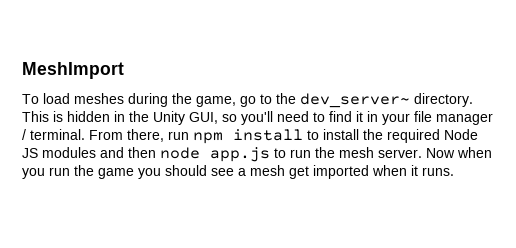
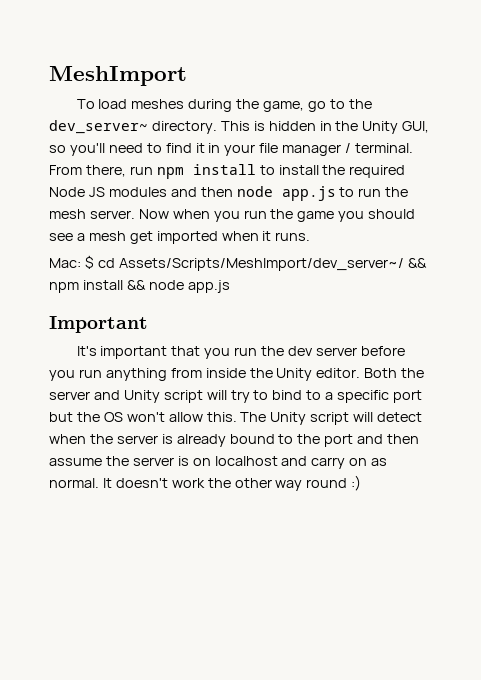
(454, 171) none -> [49,255,427,271] [49,280,230,293] [49,316,148,333] [76,346,405,359] [49,368,425,381] [49,390,423,403] [49,412,423,425] [49,434,420,447] [49,456,388,469] [49,475,362,491] // Mac: $ cd Assets/Scripts/MeshImport/dev_server~/ && npm install && node app.js // Important // It's important that you run the dev server before you run anything from inside the Unity editor. Both the server and Unity script will try to bind to a specific port but the OS won't allow this. The Unity script will detect when the server is already bound to the port and then assume the server is on localhost and carry on as normal. It doesn't work the other way round :)

